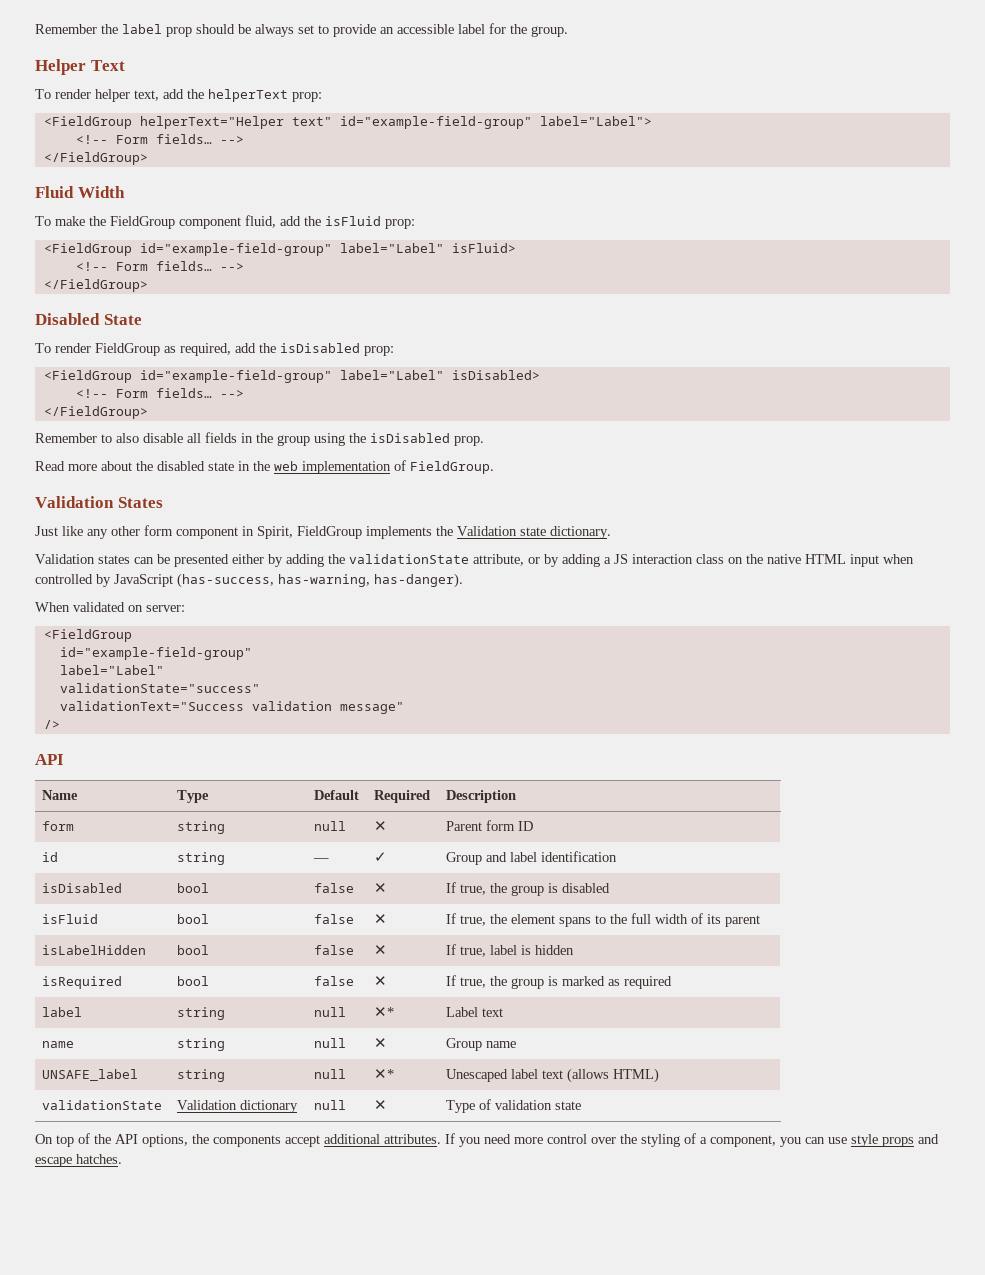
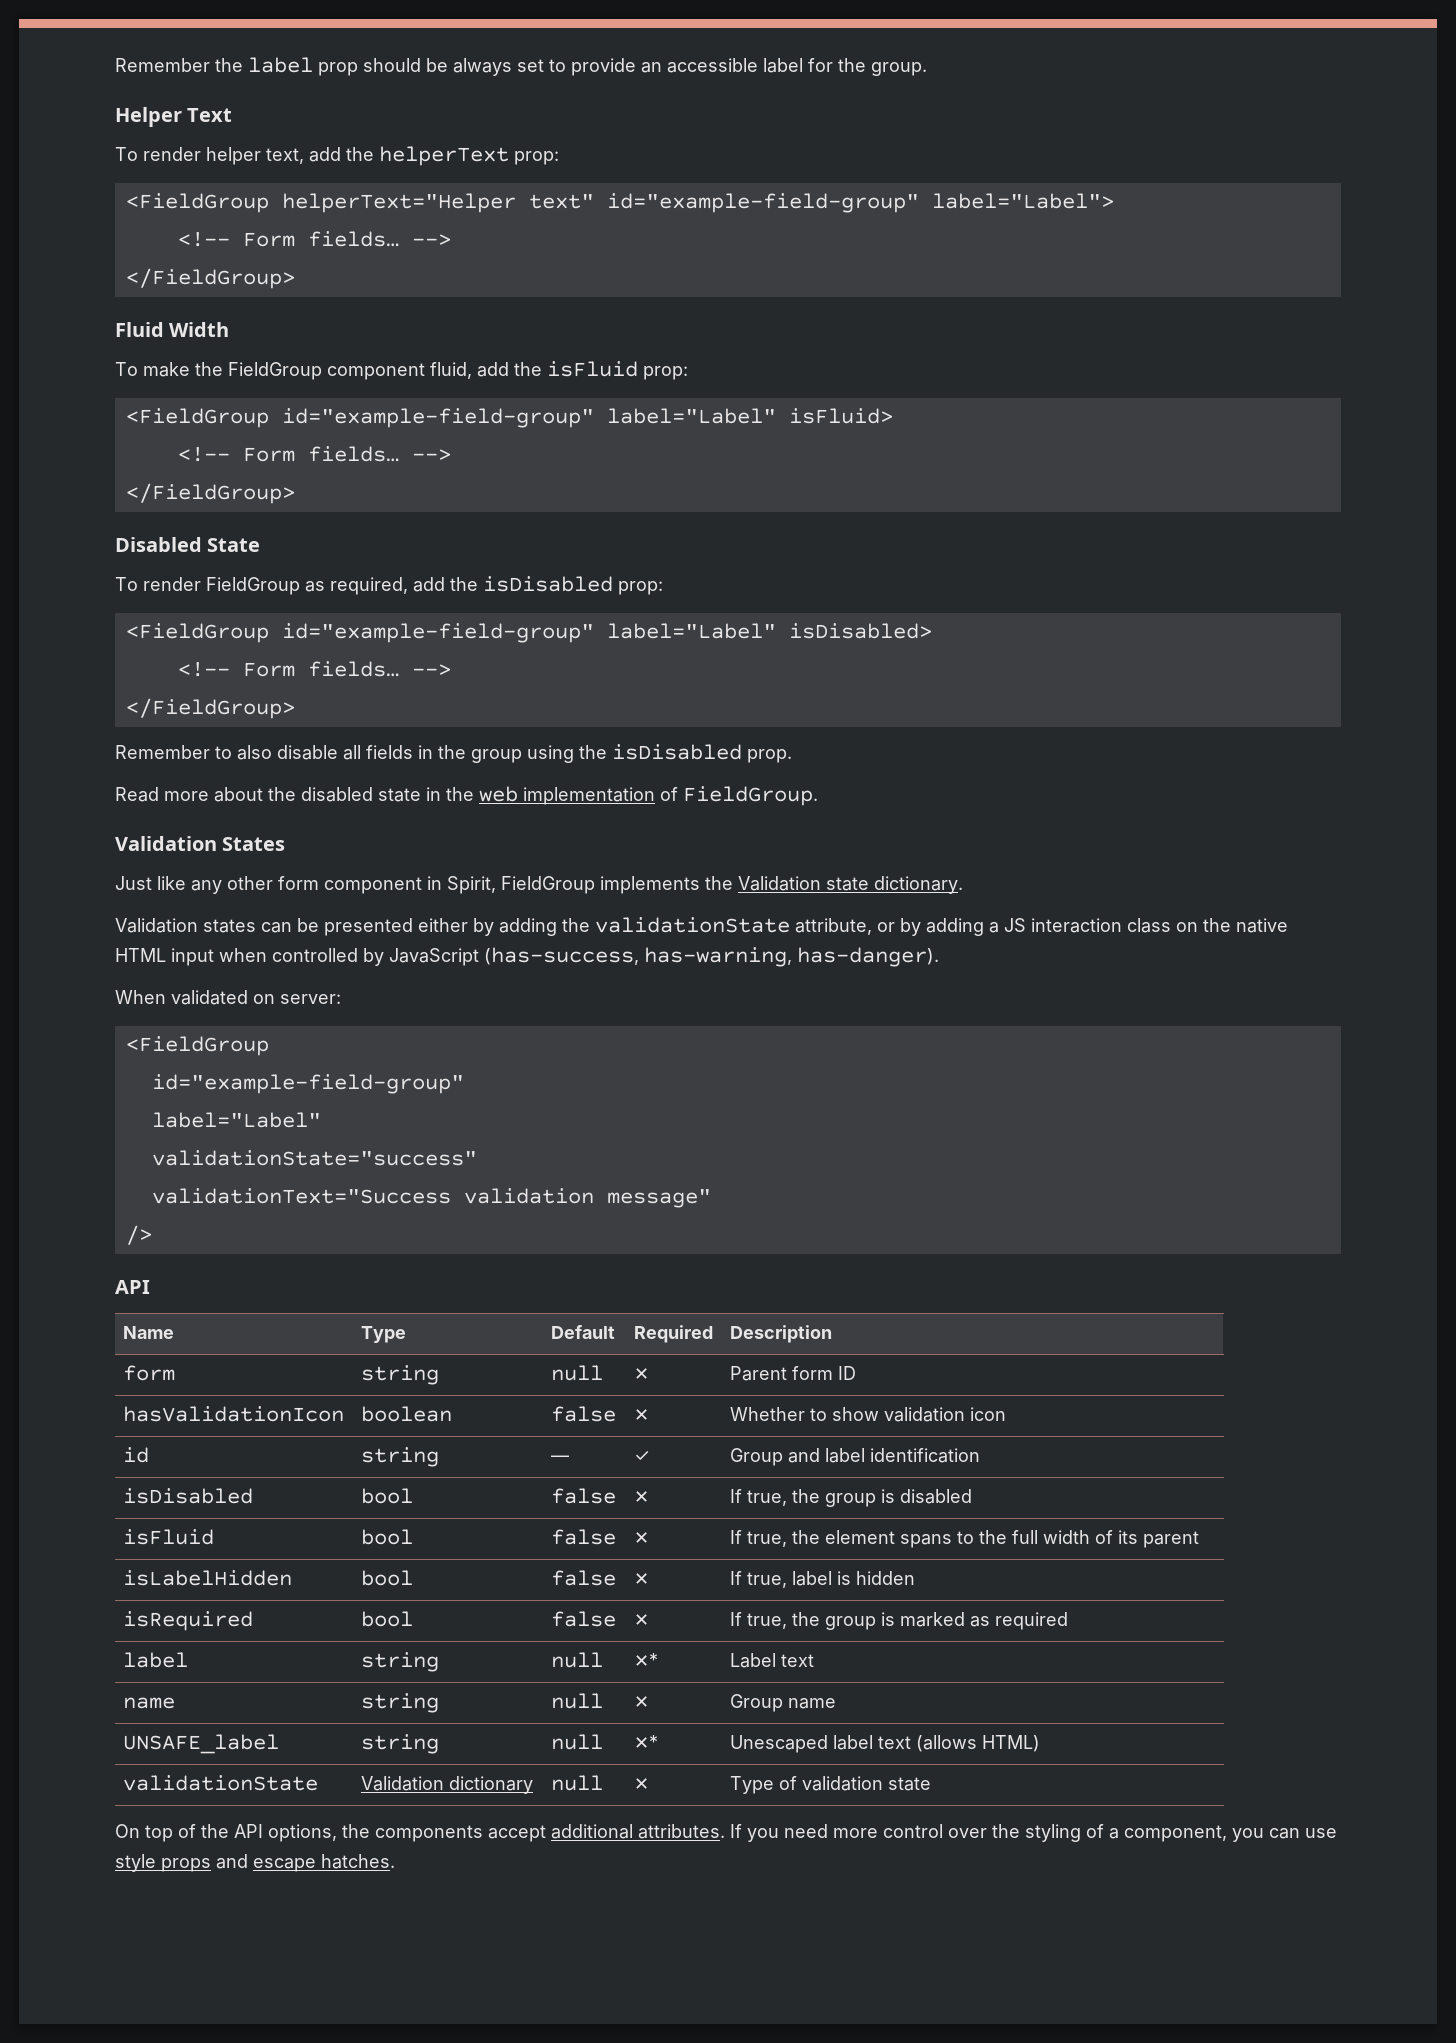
(534, 826) none -> [123,1406,345,1422] [361,1406,453,1422] [551,1406,617,1422] [634,1409,650,1421] [730,1407,1007,1422] // hasValidationIcon | boolean | false | ✕ | Whether to show validation icon

